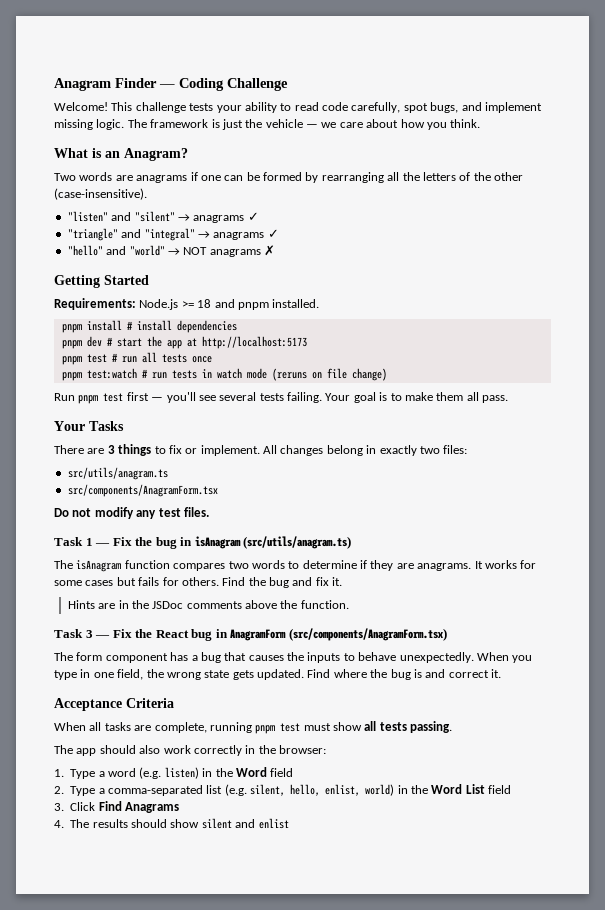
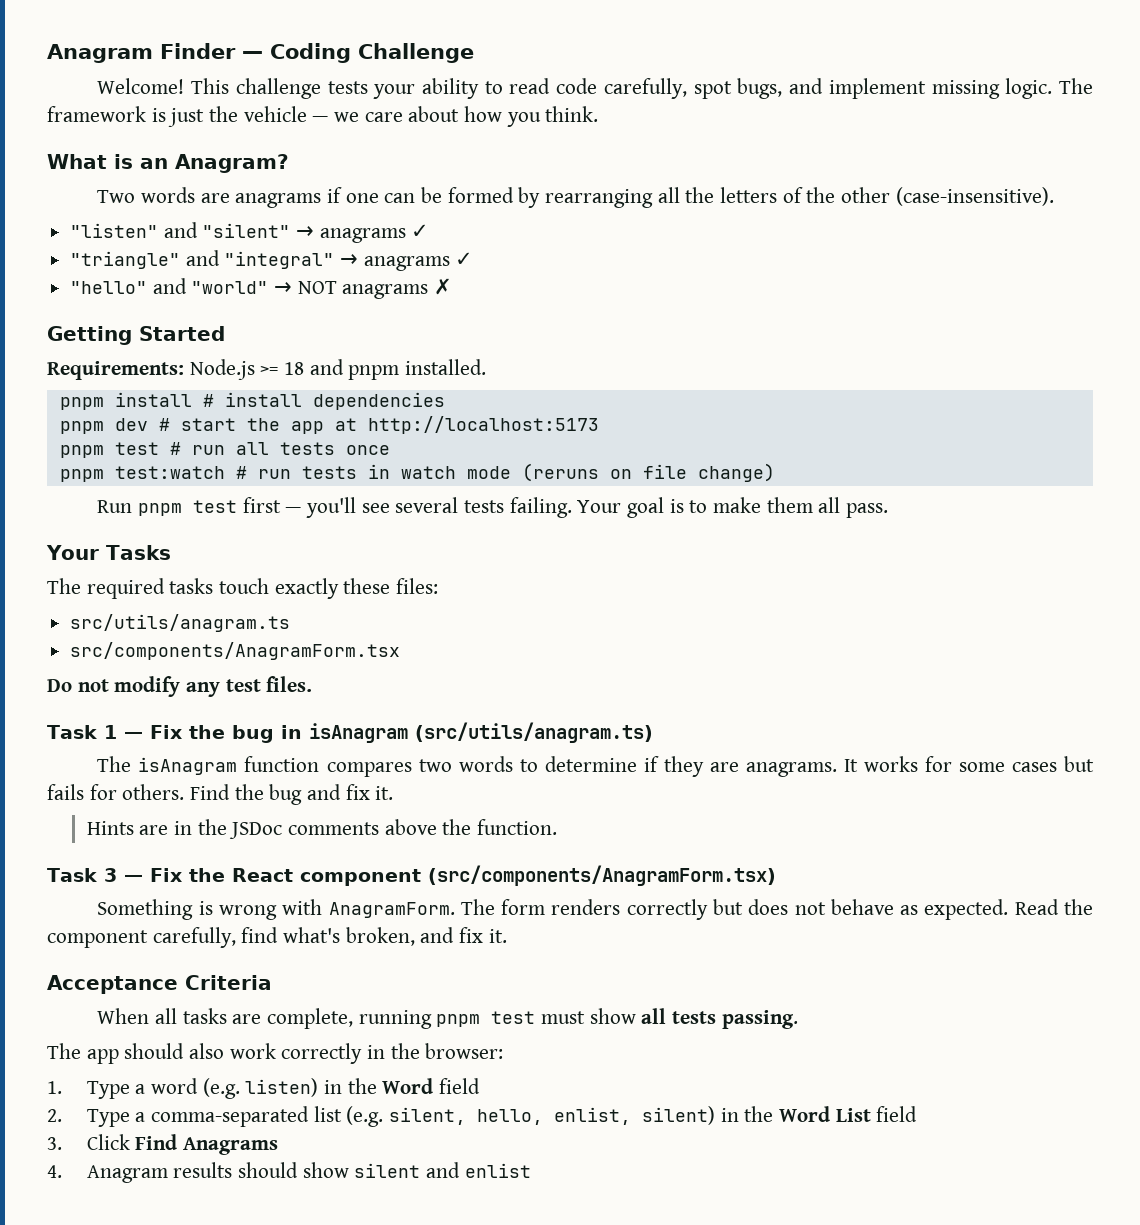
[54,444,440,456] There are 3 things to fix or implement. All changes belong in exactly two -> [47,578,391,599] The required tasks touch exactly these
[191,628,447,641] [54,652,533,663] [54,669,489,680] bug in AnagramForm (src/components/AnagramForm.tsx) // The form component has a bug that causes the inputs to behave unexpectedly. When you type in one field, the wrong state gets updated. Find where the bug is and correct -> [299,865,776,886] [97,899,1093,920] [47,927,484,948] component (src/components/AnagramForm.tsx) // Something is wrong with AnagramForm. The form renders correctly but does not behave as expected. Read the component carefully, find what's broken, and fix
[365,784,395,796] world) -> [641,1106,715,1125] silent)
[70,819,90,828] The -> [86,1165,168,1183] Anagram

